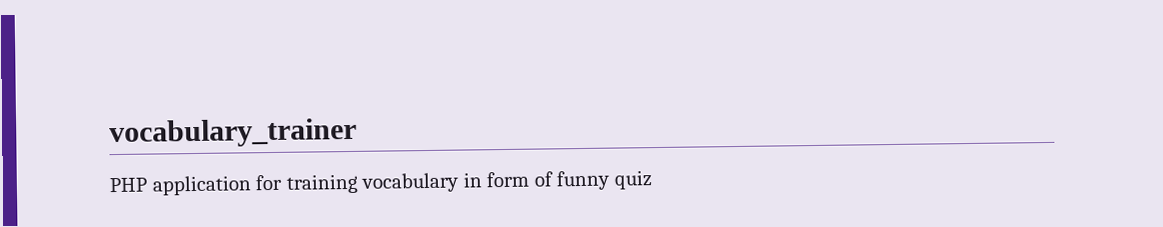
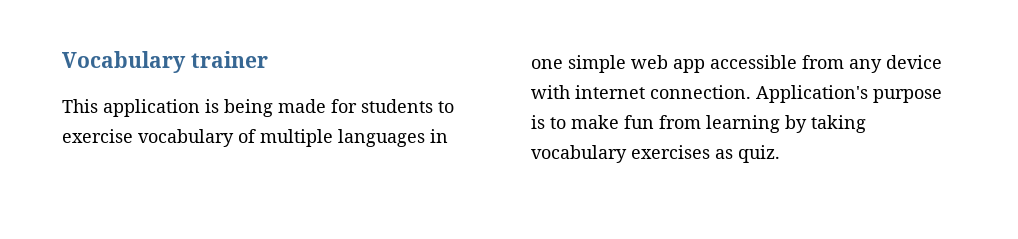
[109,117,357,149] [109,170,652,196] vocabulary_trainer // PHP application for training vocabulary in form of funny quiz -> [62,51,268,73] [62,99,454,117] [62,129,448,147] [531,55,942,73] [531,85,942,103] [531,115,866,133] [531,145,780,163] Vocabulary trainer // This application is being made for students to exercise vocabulary of multiple languages in one simple web app accessible from any device with internet connection. Application's purpose is to make fun from learning by taking vocabulary exercises as quiz.

